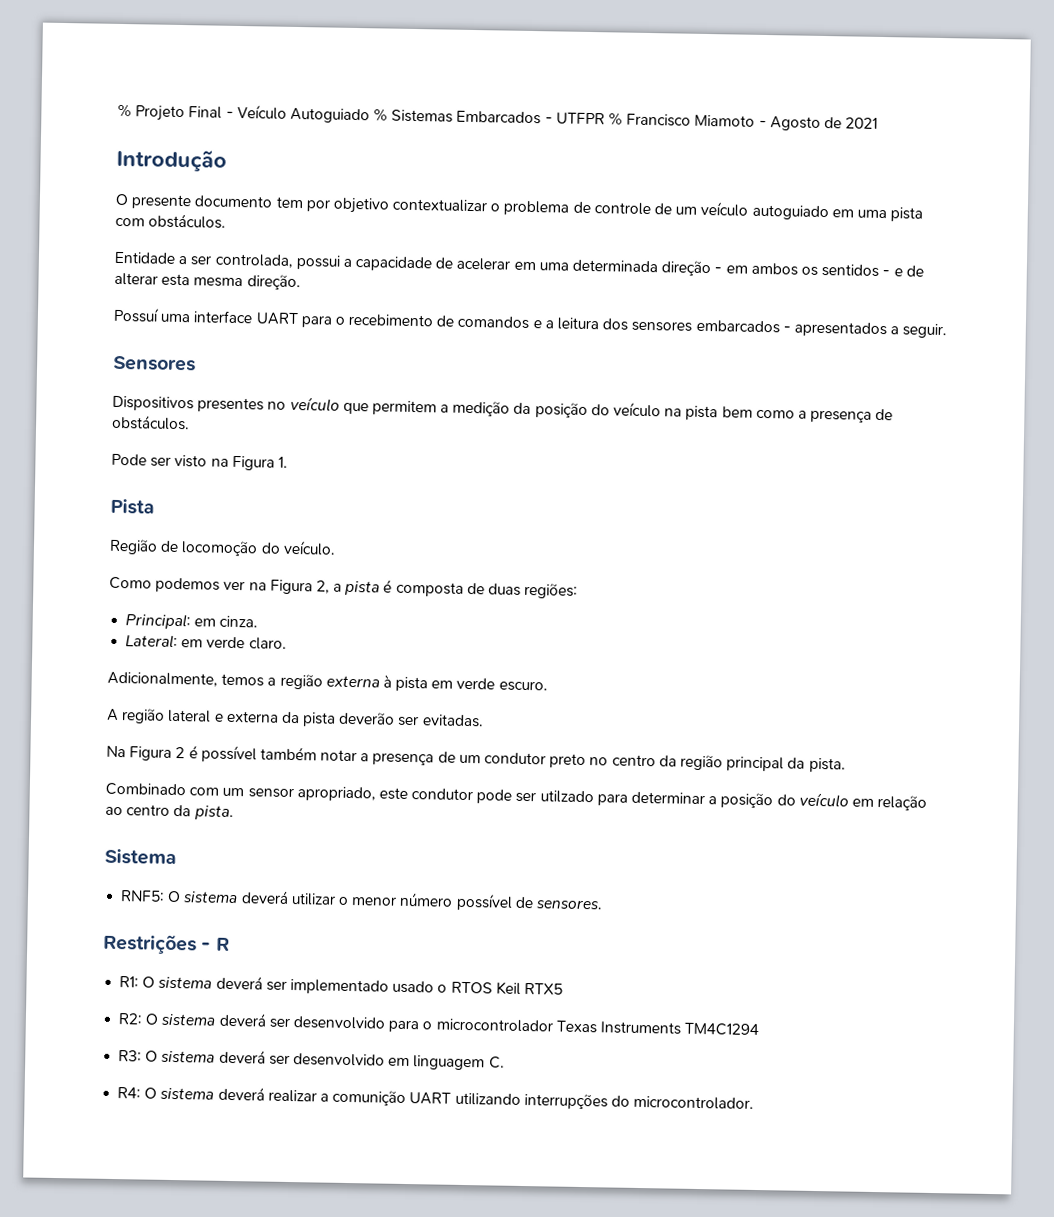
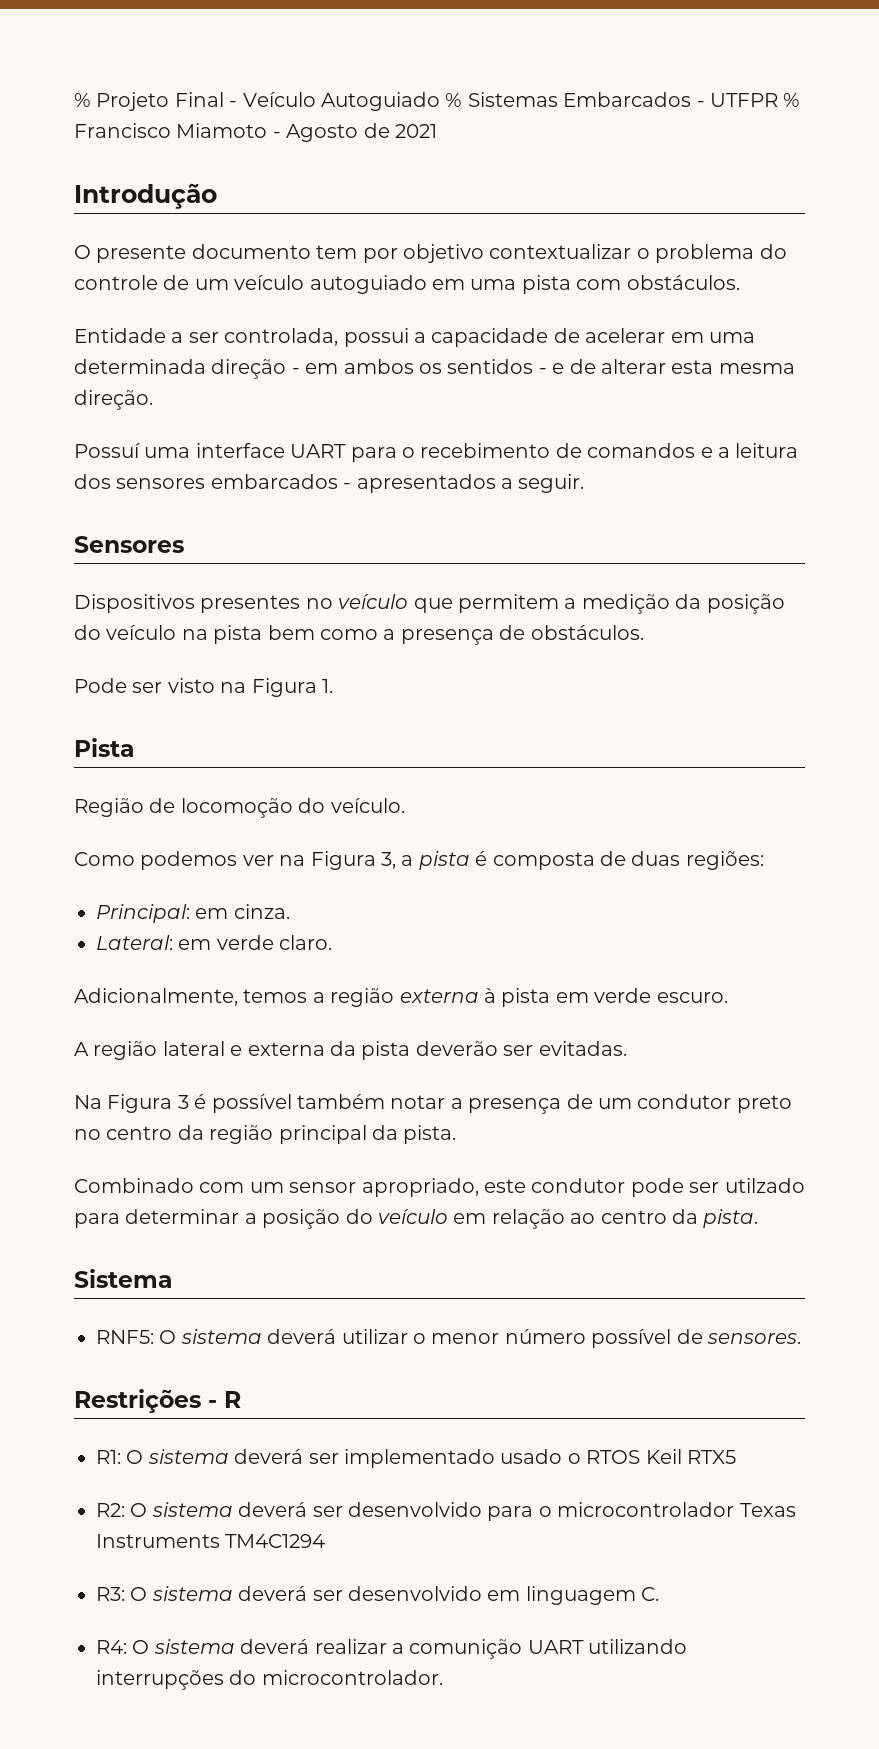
[572,201,591,214] de -> [759,244,787,259] do
[315,580,330,594] 2, -> [381,852,396,869] 3,
[175,747,186,759] 2 -> [177,1095,189,1109] 3

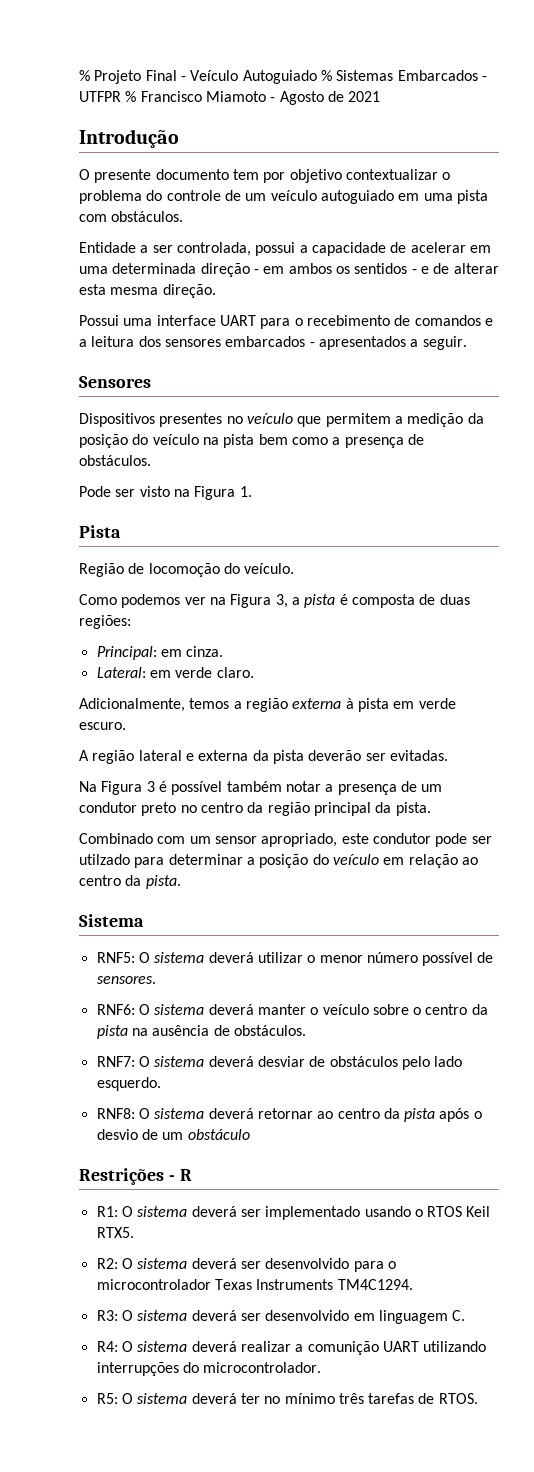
[74,443,141,458] Possuí -> [79,315,119,326] Possui
(801, 1338) none -> [96,1004,488,1015] [96,1025,306,1039] [96,1056,463,1070] [96,1077,161,1091] [96,1108,482,1122] [96,1129,250,1140] // RNF6: O sistema deverá manter o veículo sobre o centro da pista na ausência de obstáculos. // RNF7: O sistema deverá desviar de obstáculos pelo lado esquerdo. // RNF8: O sistema deverá retornar ao centro da pista após o desvio de um obstáculo
[500,1449,563,1464] usado -> [364,1206,411,1217] usando
[686,1450,736,1464] RTX5 -> [96,1227,134,1238] RTX5.
[225,1534,326,1548] TM4C1294 -> [337,1279,413,1290] TM4C1294.
(443, 1677) none -> [96,1393,478,1404] // R5: O sistema deverá ter no mínimo três tarefas de RTOS.

